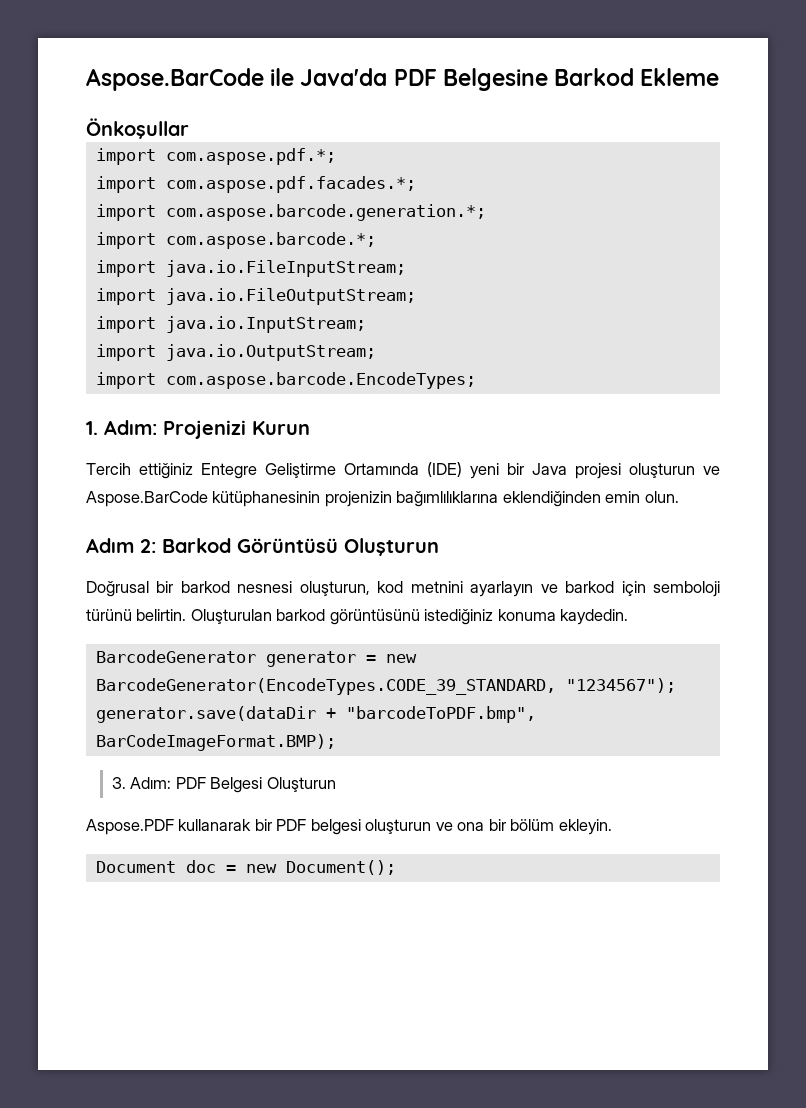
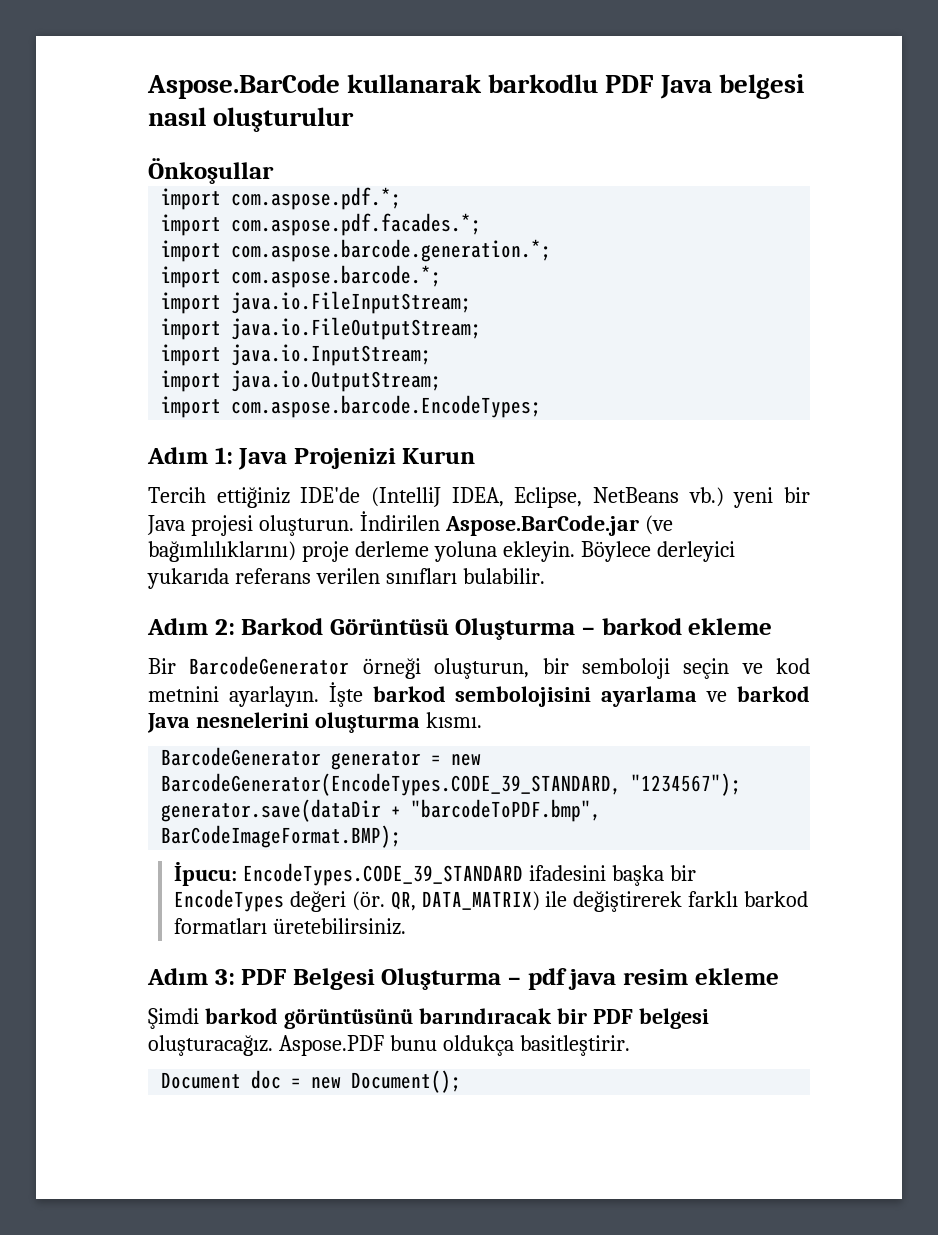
[86,68,720,91] Aspose.BarCode ile Java'da PDF Belgesine Barkod Ekleme -> [147,74,804,99] [148,107,355,132] Aspose.BarCode kullanarak barkodlu PDF Java belgesi nasıl oluşturulur
[86,420,157,435] 1. Adım: -> [147,447,288,470] Adım 1: Java
[201,462,720,479] [86,491,679,507] [86,538,439,556] [86,581,720,597] [86,609,629,625] Entegre Geliştirme Ortamında (IDE) yeni bir Java projesi oluşturun ve Aspose.BarCode kütüphanesinin projenizin bağımlılıklarına eklendiğinden emin olun. // Adım 2: Barkod Görüntüsü Oluşturun // Doğrusal bir barkod nesnesi oluşturun, kod metnini ayarlayın ve barkod için semboloji türünü belirtin. Oluşturulan barkod görüntüsünü istediğiniz konuma kaydedin. -> [300,487,810,508] [147,511,673,536] [148,541,735,562] [147,568,545,589] [147,618,773,640] [148,656,810,679] [148,682,810,707] [147,712,482,733] IDE'de (IntelliJ IDEA, Eclipse, NetBeans vb.) yeni bir Java projesi oluşturun. İndirilen Aspose.BarCode.jar (ve bağımlılıklarını) proje derleme yoluna ekleyin. Böylece derleyici yukarıda referans verilen sınıfları bulabilir. // Adım 2: Barkod Görüntüsü Oluşturma – barkod ekleme // Bir BarcodeGenerator örneği oluşturun, bir semboloji seçin ve kod metnini ayarlayın. İşte barkod sembolojisini ayarlama ve barkod Java nesnelerini oluşturma kısmı.
[111,777,336,793] [86,819,612,835] 3. Adım: PDF Belgesi Oluşturun // Aspose.PDF kullanarak bir PDF belgesi oluşturun ve ona bir bölüm ekleyin. -> [173,862,696,886] [173,889,809,912] [173,918,406,935] [147,968,779,990] [148,1008,709,1029] [148,1035,630,1056] İpucu: EncodeTypes.CODE_39_STANDARD ifadesini başka bir EncodeTypes değeri (ör. QR, DATA_MATRIX) ile değiştirerek farklı barkod formatları üretebilirsiniz. // Adım 3: PDF Belgesi Oluşturma – pdf java resim ekleme // Şimdi barkod görüntüsünü barındıracak bir PDF belgesi oluşturacağız. Aspose.PDF bunu oldukça basitleştirir.

